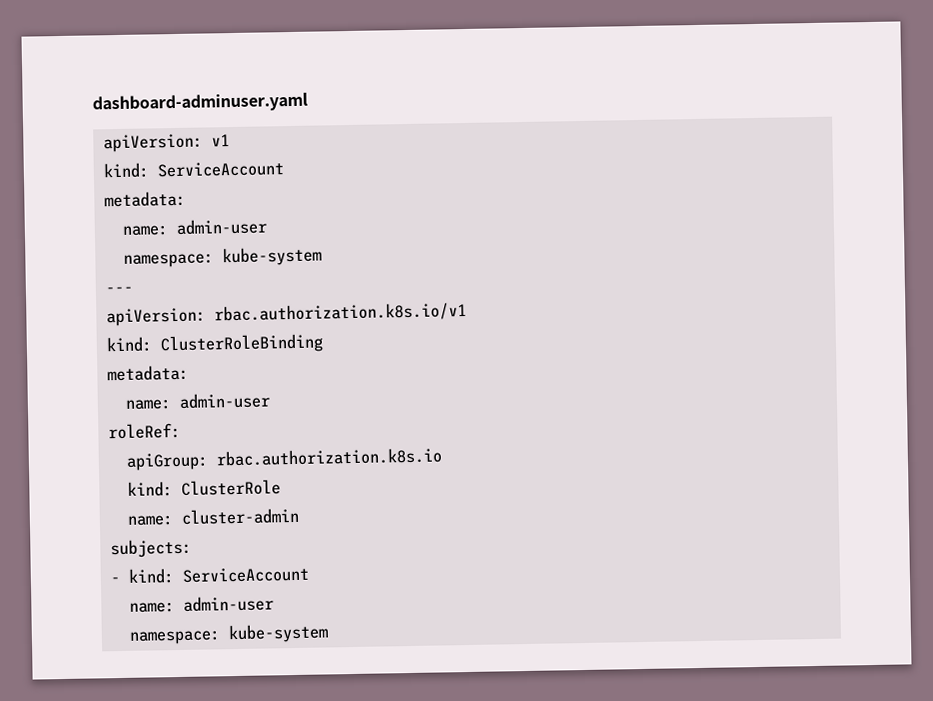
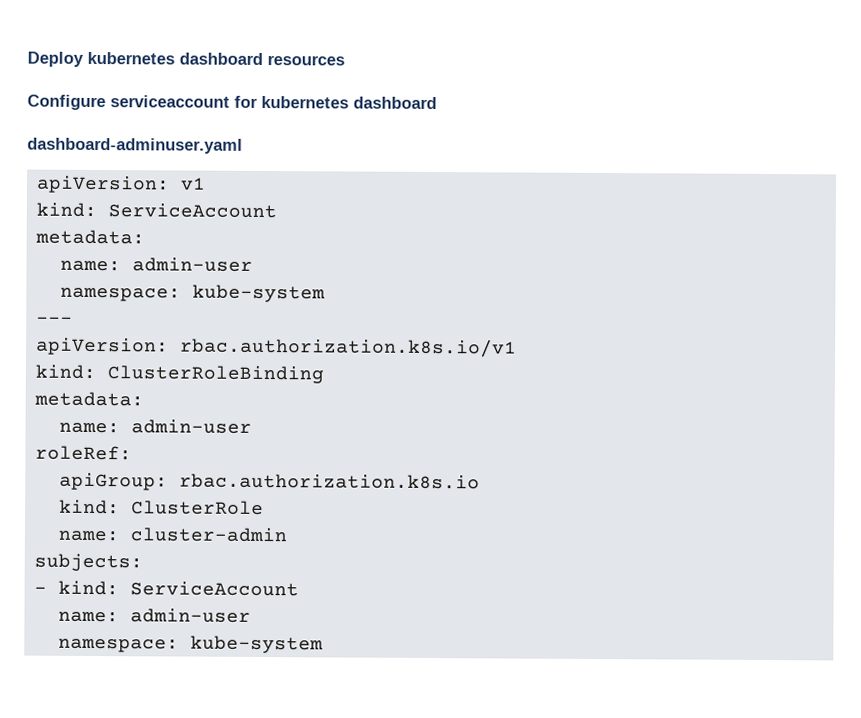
(92, 103) none -> [27,51,345,67] [27,94,437,111] Deploy kubernetes dashboard resources // Configure serviceaccount for kubernetes dashboard //

